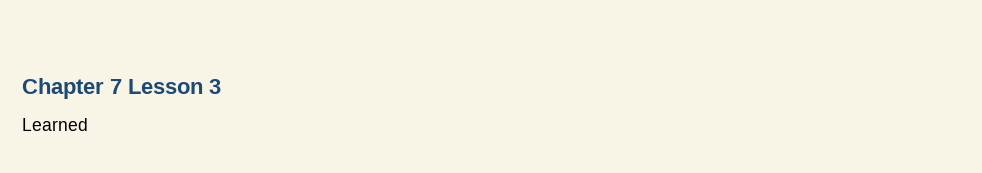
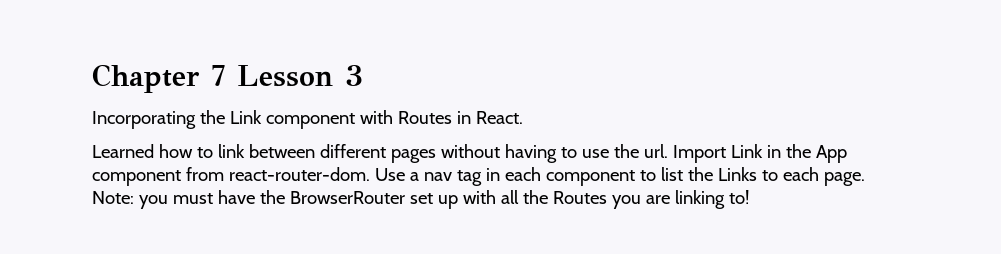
[22,118,88,131] Learned -> [92,110,523,129] [92,144,847,163] [92,167,865,186] [92,190,749,209] Incorporating the Link component with Routes in React. // Learned how to link between different pages without having to use the url. Import Link in the App component from react-router-dom. Use a nav tag in each component to list the Links to each page. Note: you must have the BrowserRouter set up with all the Routes you are linking to!

